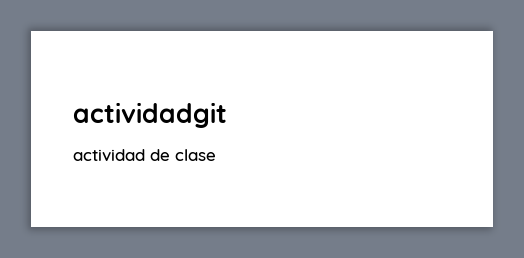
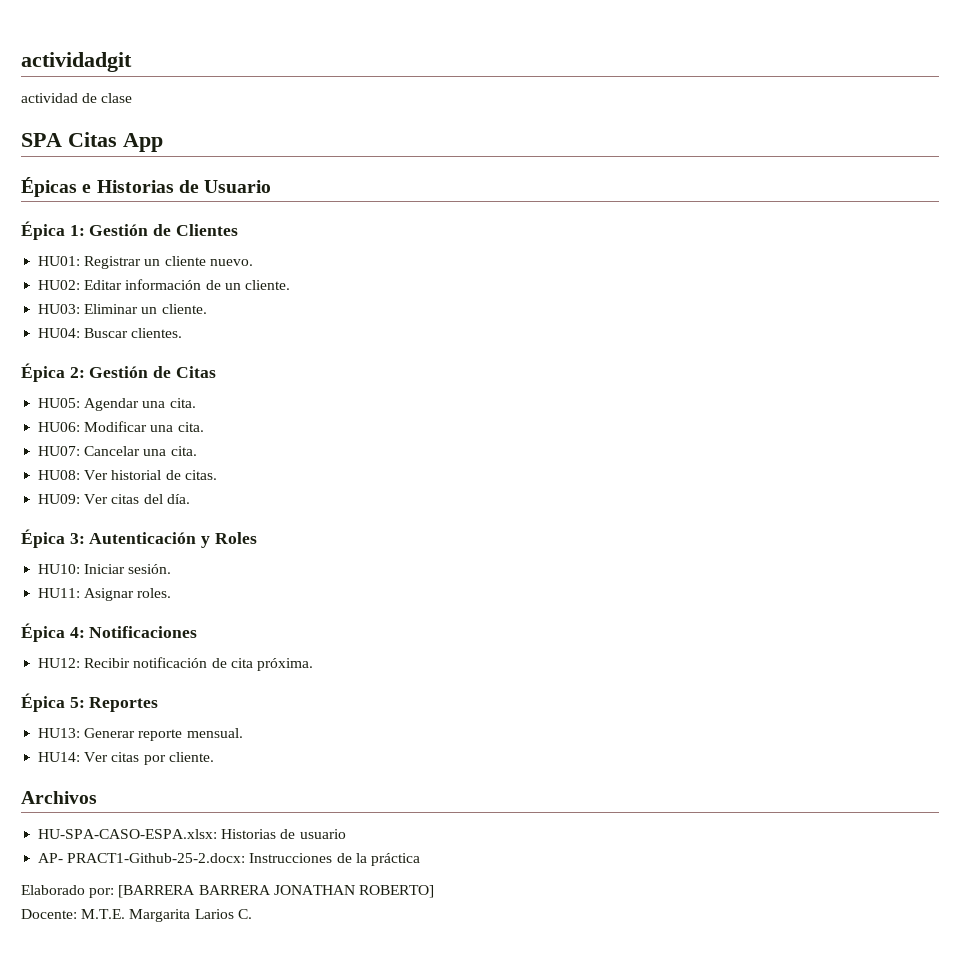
(216, 155) none -> [21,132,163,152] [21,177,272,197] [21,221,238,240] [38,256,253,269] [38,279,290,290] [38,304,207,314] [38,328,183,338] [21,363,216,382] [38,398,196,411] [38,421,204,432] [38,446,197,456] [38,470,217,480] [38,494,190,504] [21,529,257,548] [38,564,172,574] [38,588,172,601] [21,623,198,642] [38,657,313,671] [21,693,159,712] [38,728,243,741] [38,752,214,765] [21,791,97,804] [38,829,346,839] [38,853,420,866] [21,885,434,898] [21,909,252,922] // SPA Citas App // Épicas e Historias de Usuario // Épica 1: Gestión de Clientes // HU01: Registrar un cliente nuevo. // HU02: Editar información de un cliente. // HU03: Eliminar un cliente. // HU04: Buscar clientes. // Épica 2: Gestión de Citas // HU05: Agendar una cita. // HU06: Modificar una cita. // HU07: Cancelar una cita. // HU08: Ver historial de citas. // HU09: Ver citas del día. // Épica 3: Autenticación y Roles // HU10: Iniciar sesión. // HU11: Asignar roles. // Épica 4: Notificaciones // HU12: Recibir notificación de cita próxima. // Épica 5: Reportes // HU13: Generar reporte mensual. // HU14: Ver citas por cliente. // Archivos // HU-SPA-CASO-ESPA.xlsx: Historias de usuario // AP- PRACT1-Github-25-2.docx: Instrucciones de la práctica // Elaborado por: [BARRERA BARRERA JONATHAN ROBERTO] // Docente: M.T.E. Margarita Larios C.

